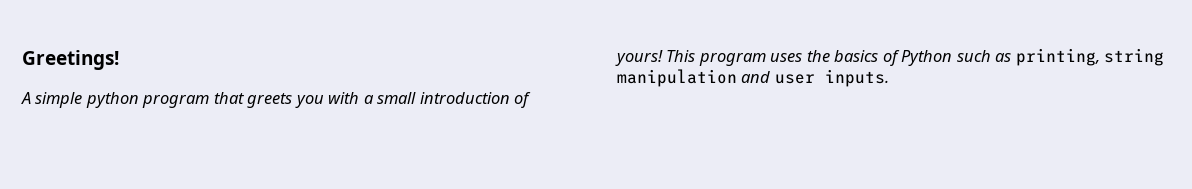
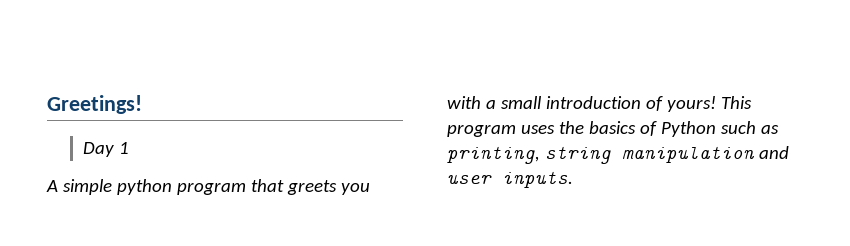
(119, 60) none -> [82,142,129,157] // Day 1

